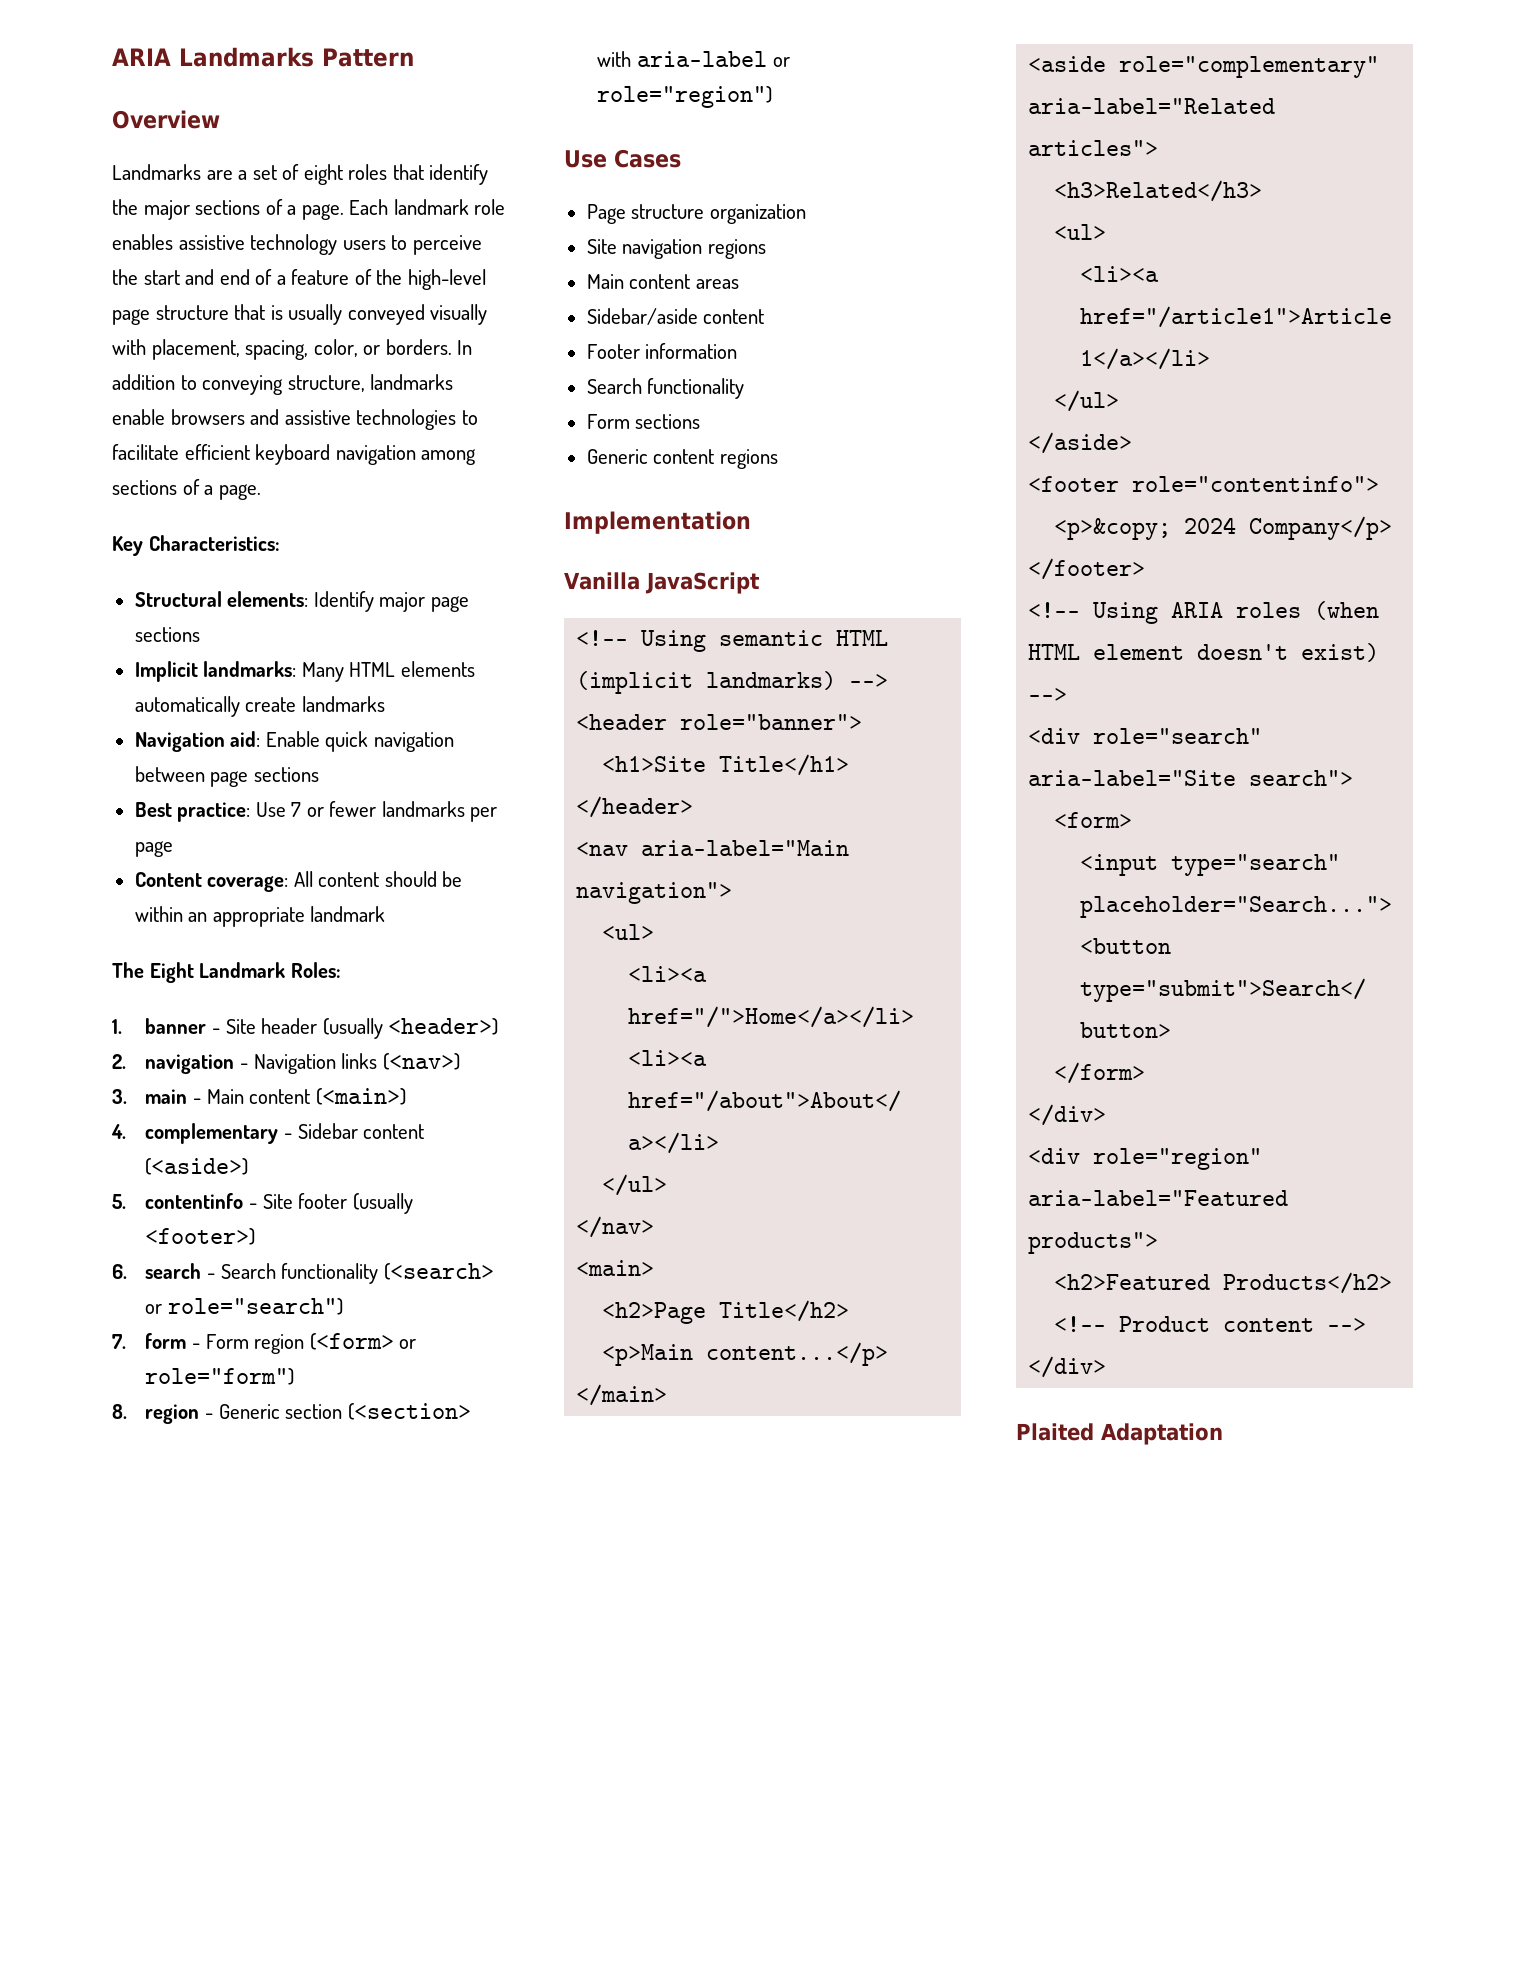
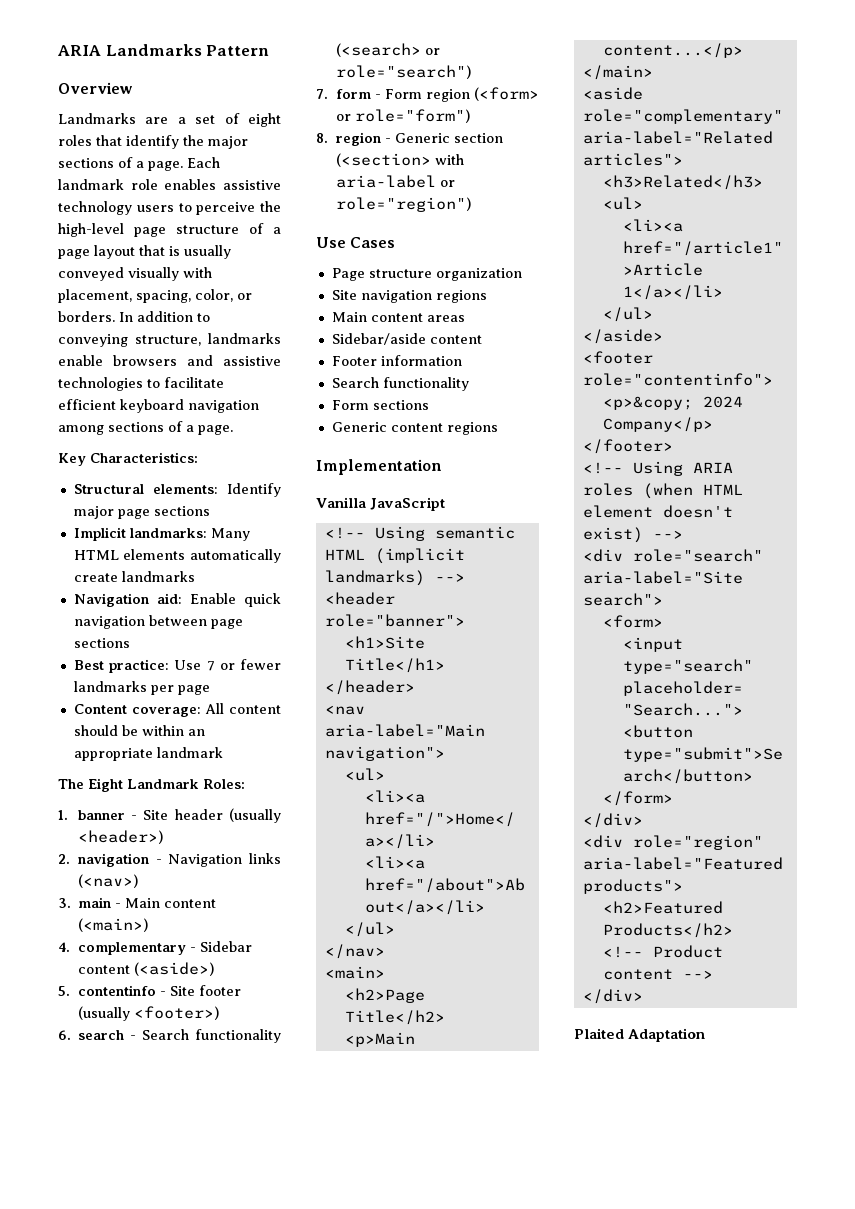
[143,269,486,290] [112,305,229,325] start and end of a feature of the high-level page structure -> [58,223,281,237] [58,245,135,259] high-level page structure of a page layout

